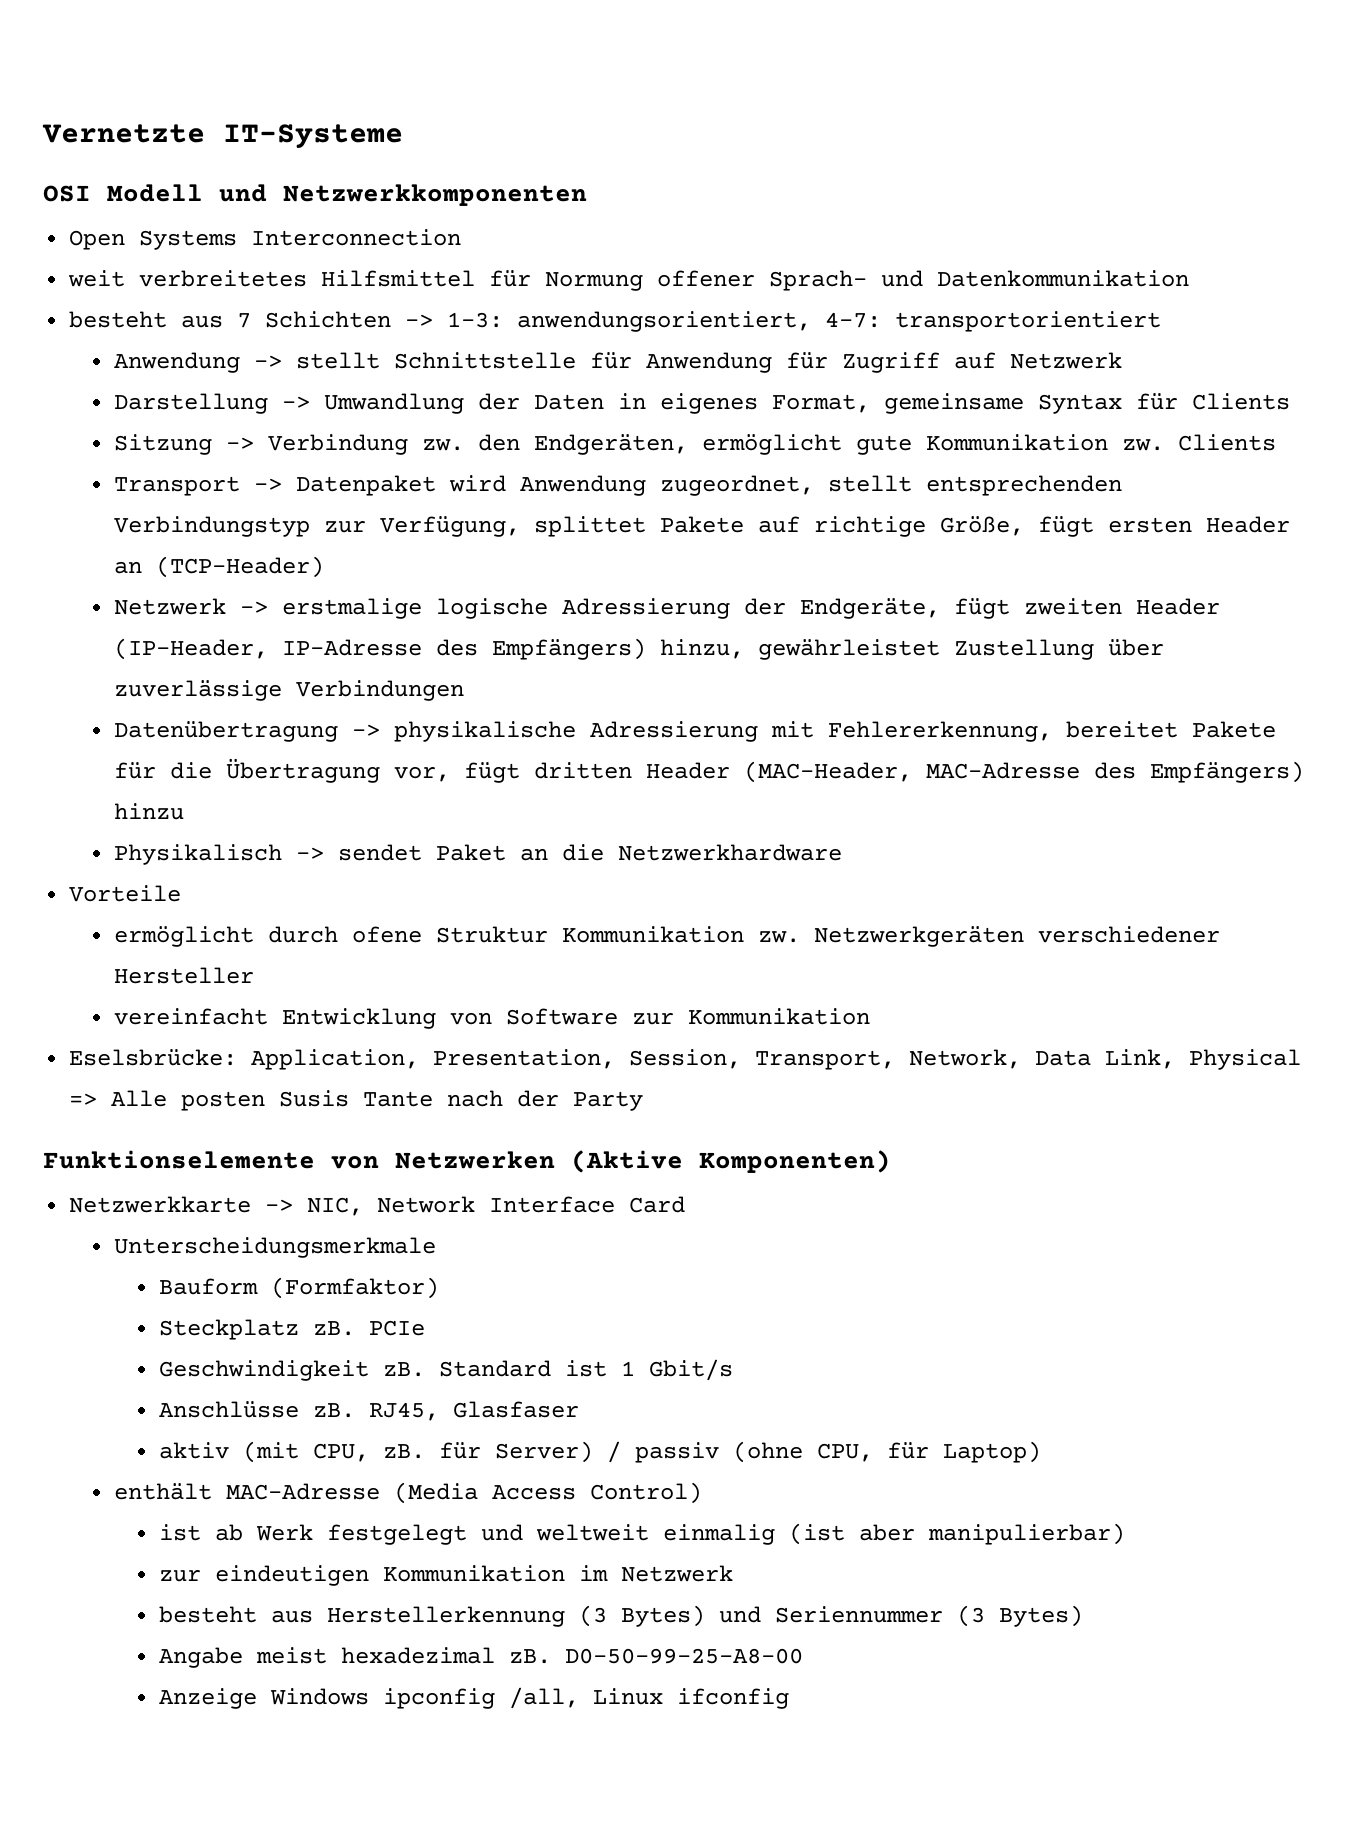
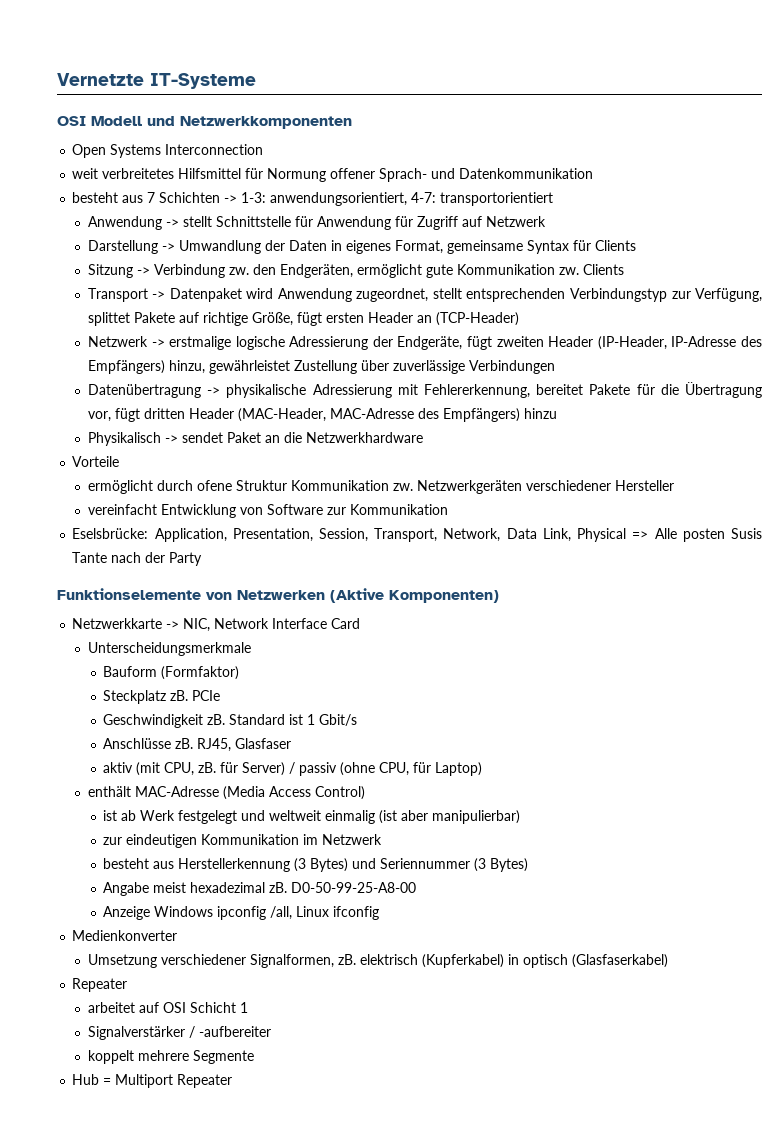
(790, 1698) none -> [72,930,178,941] [87,954,668,968] [72,978,128,992] [87,1002,248,1013] [87,1026,271,1040] [87,1050,254,1064] [72,1074,233,1088] // Medienkonverter // Umsetzung verschiedener Signalformen, zB. elektrisch (Kupferkabel) in optisch (Glasfaserkabel) // Repeater // arbeitet auf OSI Schicht 1 // Signalverstärker / -aufbereiter // koppelt mehrere Segmente // Hub = Multiport Repeater

